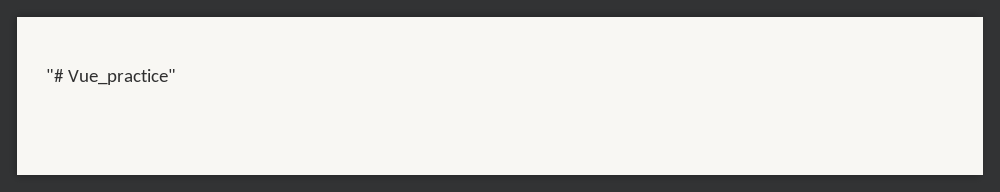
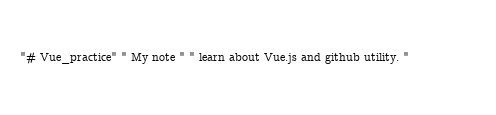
(176, 77) none -> [121,52,409,64] " My note " " learn about Vue.js and github utility. "

